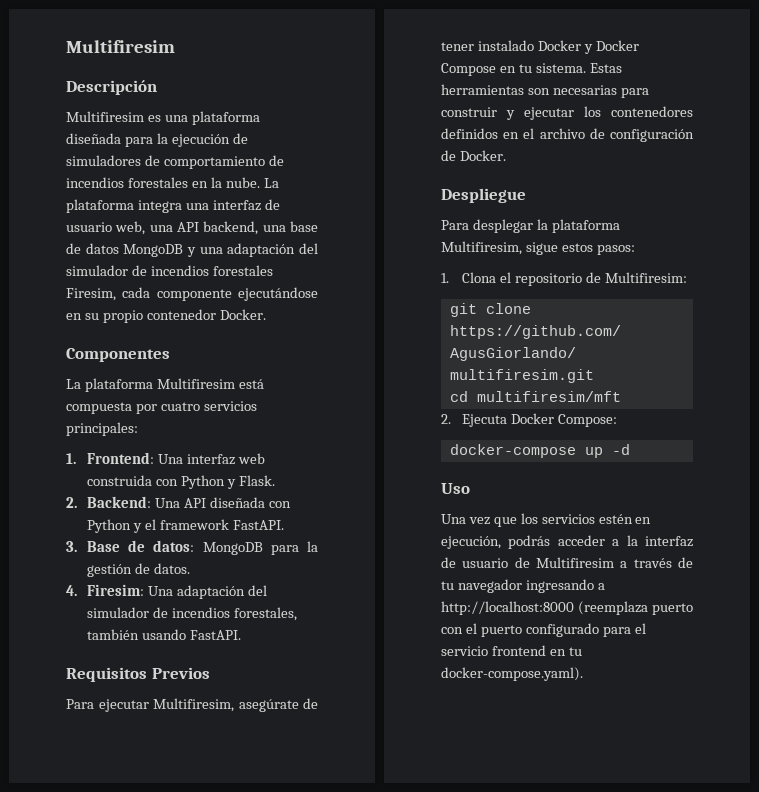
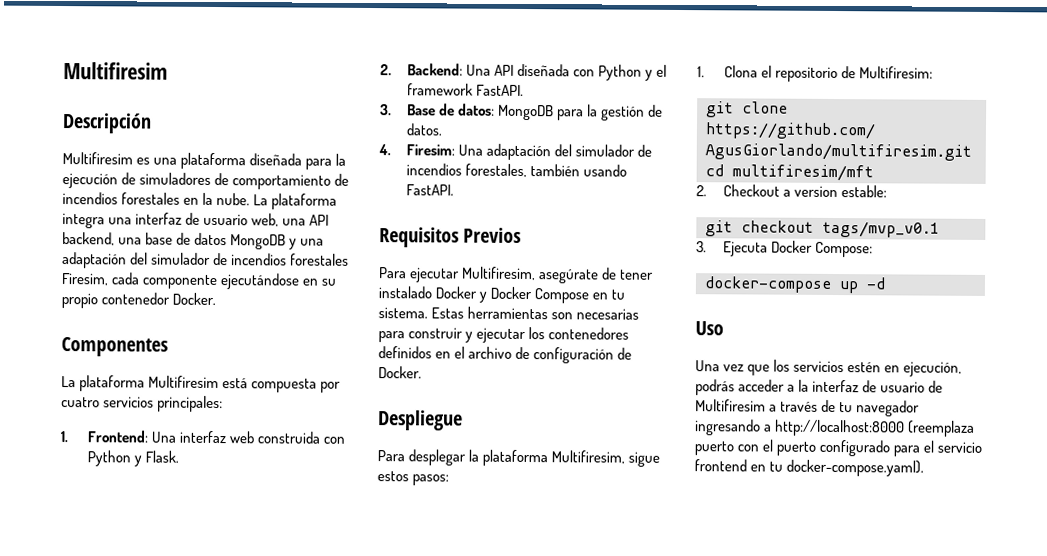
(451, 419) none -> [723,184,888,198] [705,220,940,238] [696,241,707,253] Checkout a version estable: // git checkout tags/mvp_v0.1 // 3.

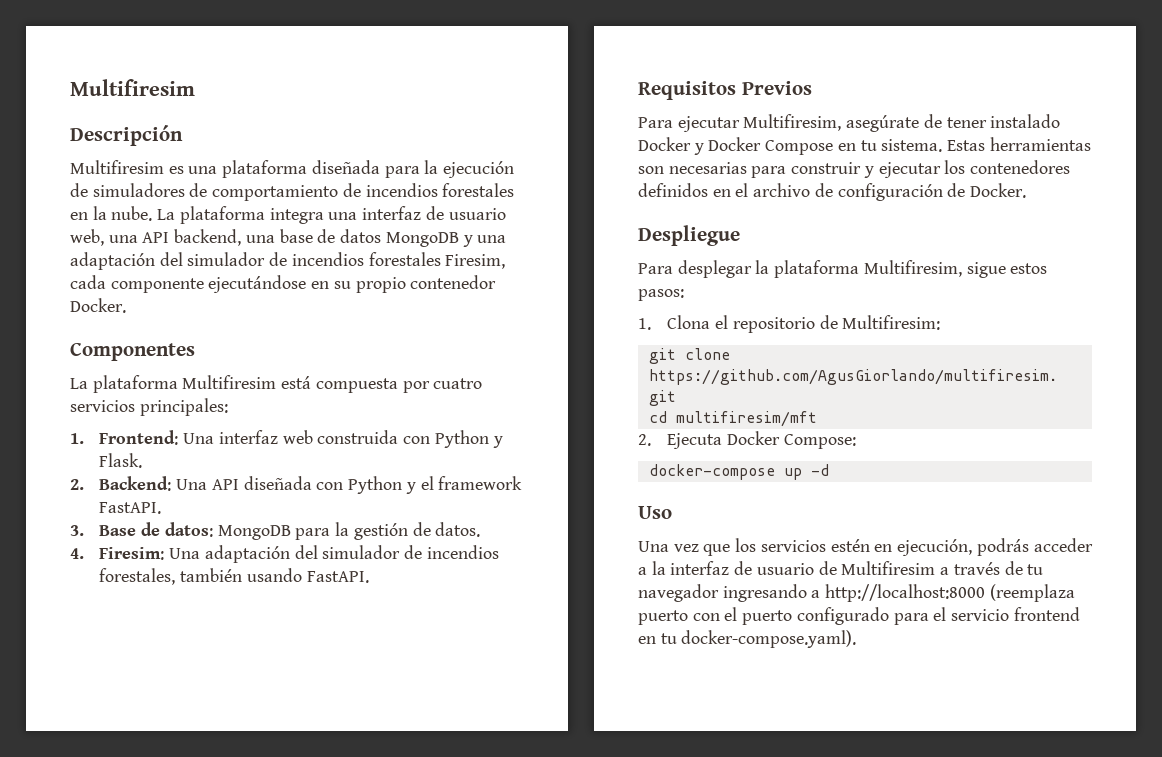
[723,184,888,198] [705,220,940,238] [696,241,707,253] Checkout a version estable: // git checkout tags/mvp_v0.1 // 3. -> (651, 440) none

